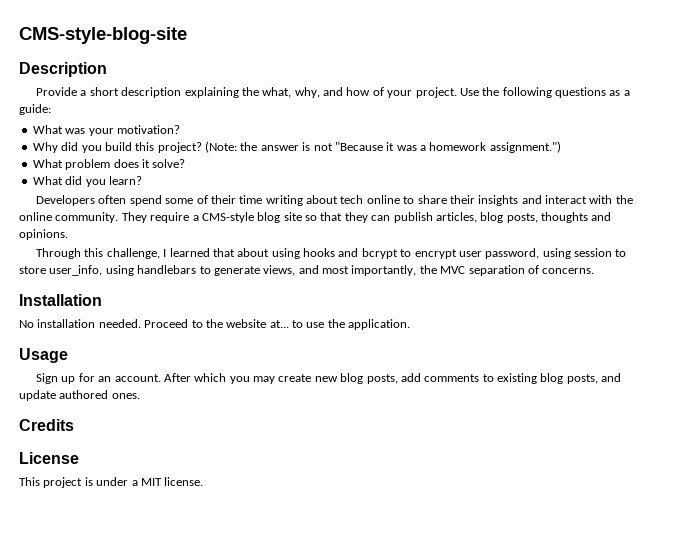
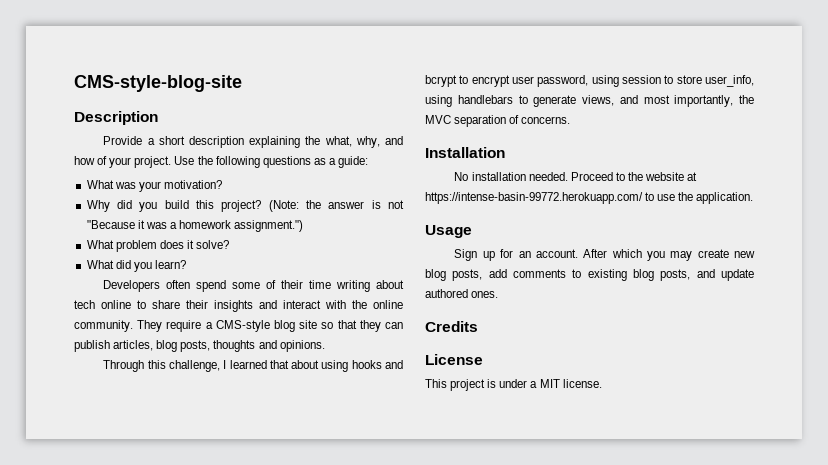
[269,320,289,328] at... -> [687,172,698,181] [425,192,643,204] at https://intense-basin-99772.herokuapp.com/

